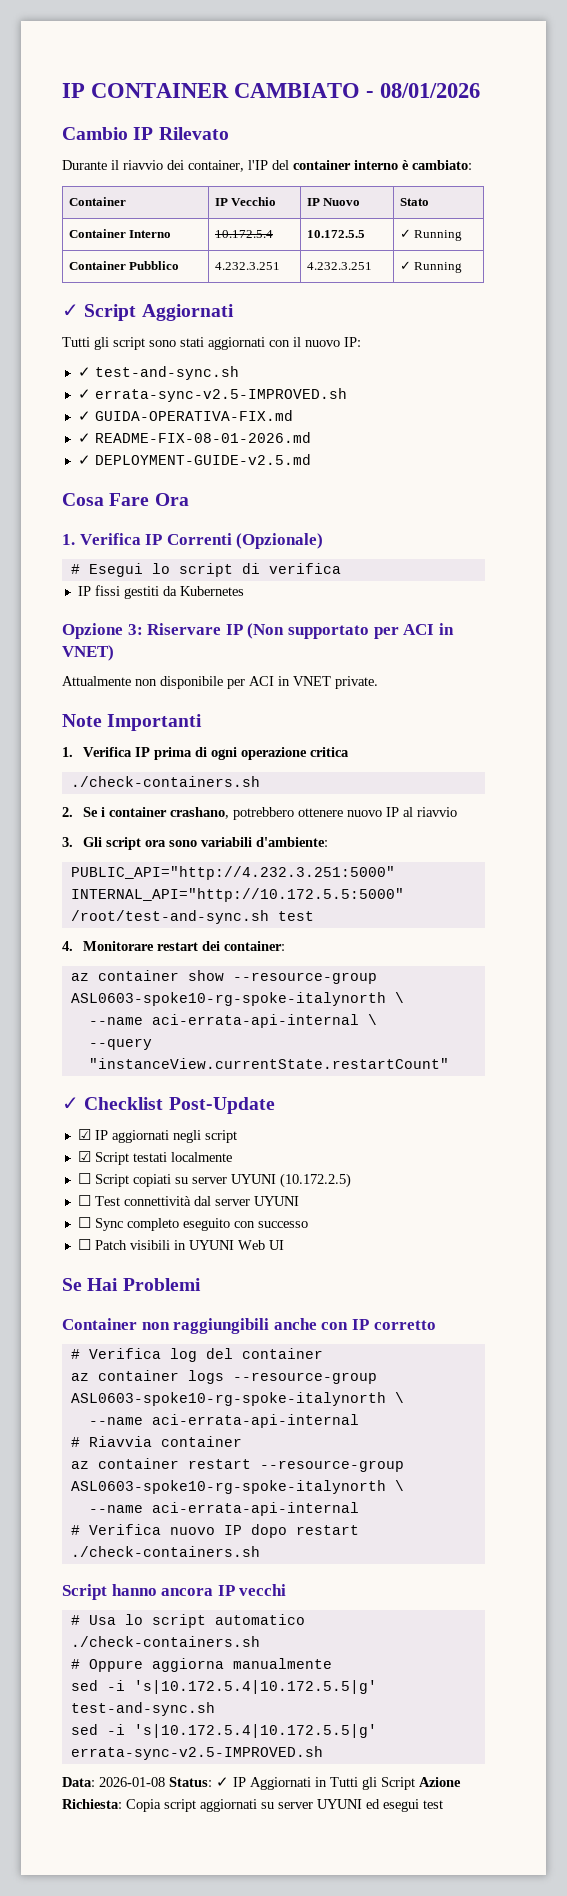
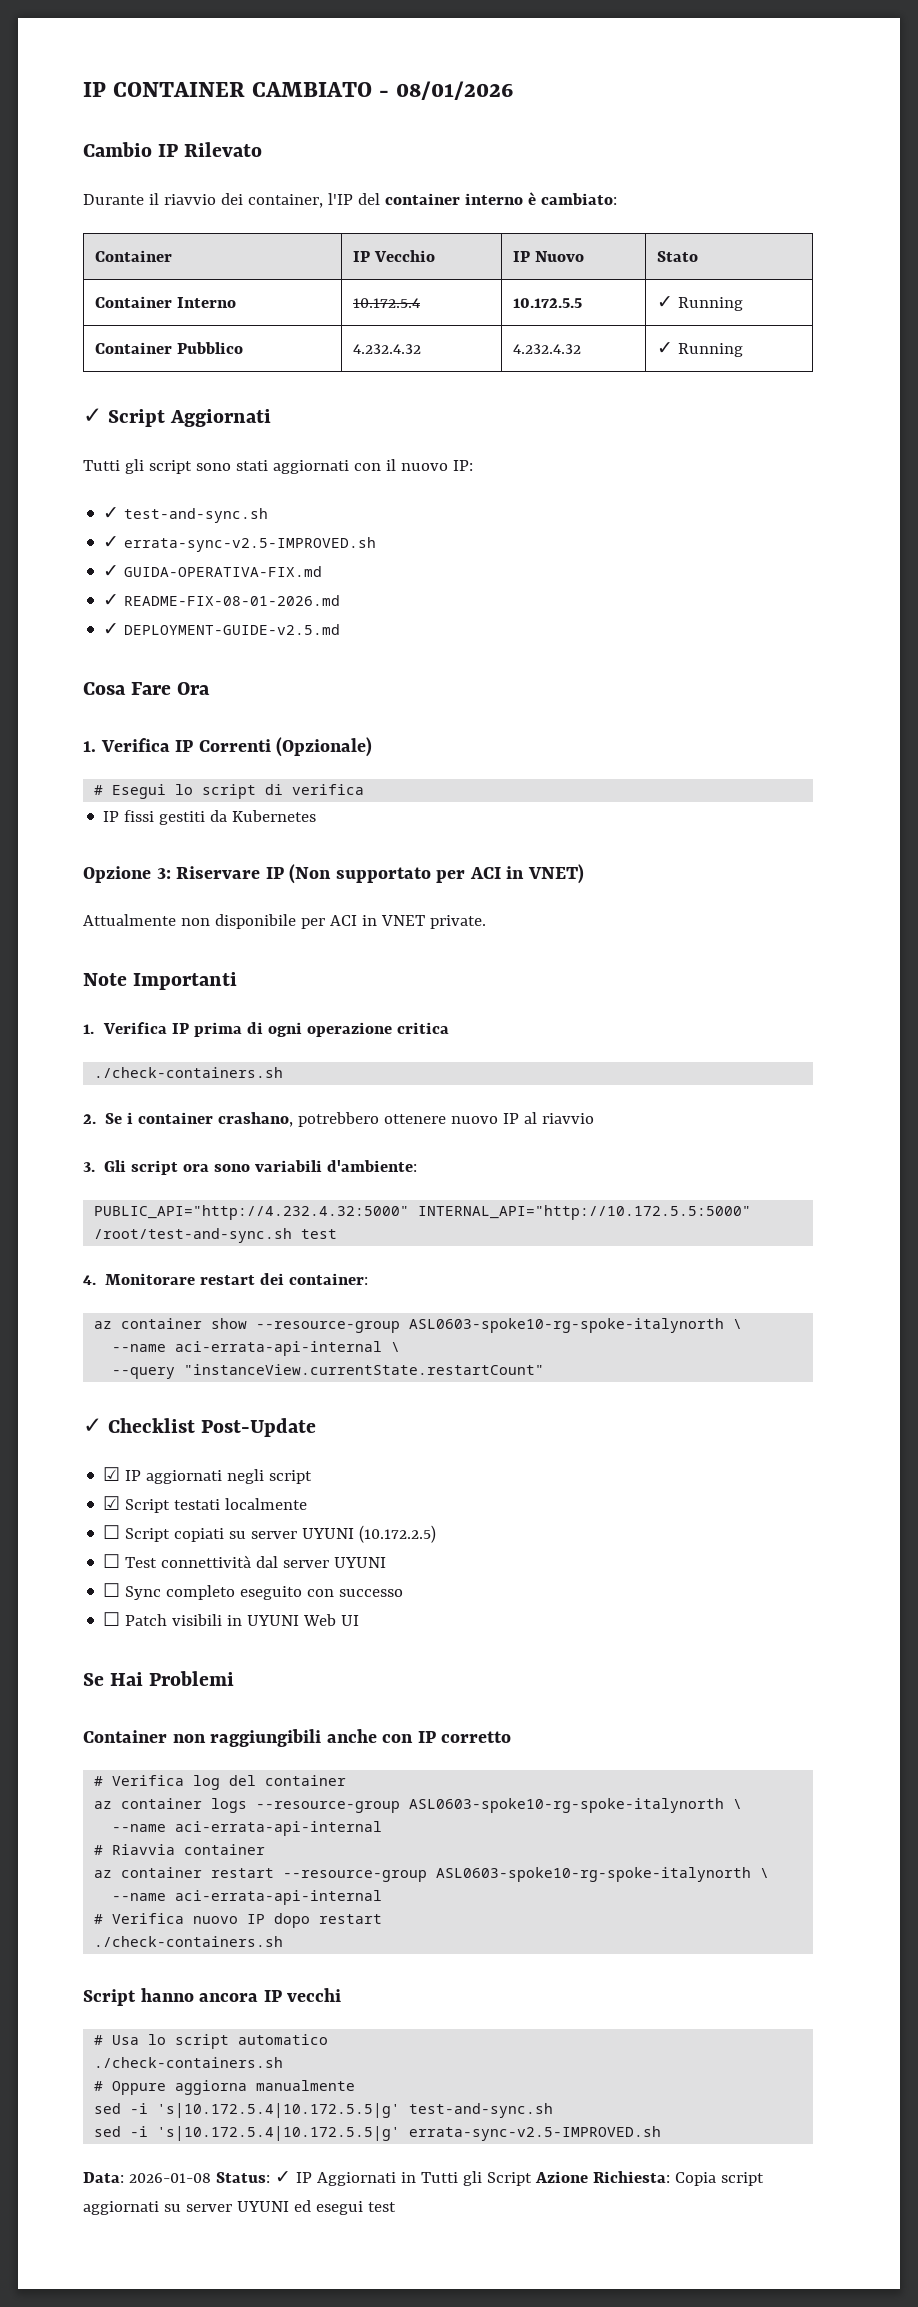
[214,262,280,270] [306,262,372,270] 4.232.3.251 | 4.232.3.251 -> [352,344,421,354] [512,344,581,354] 4.232.4.32 | 4.232.4.32
[70,866,395,880] PUBLIC_API="http://4.232.3.251:5000" -> [94,1205,410,1220] PUBLIC_API="http://4.232.4.32:5000"

